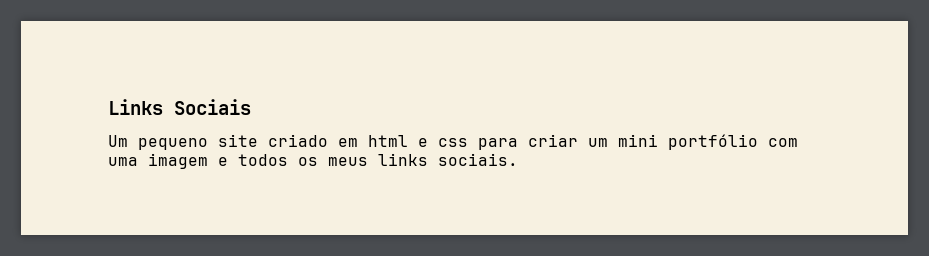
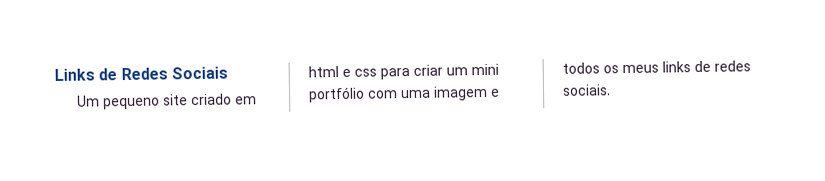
(163, 107) none -> [98,67,168,81] de Redes
(428, 159) none -> [694,60,751,73] de redes

